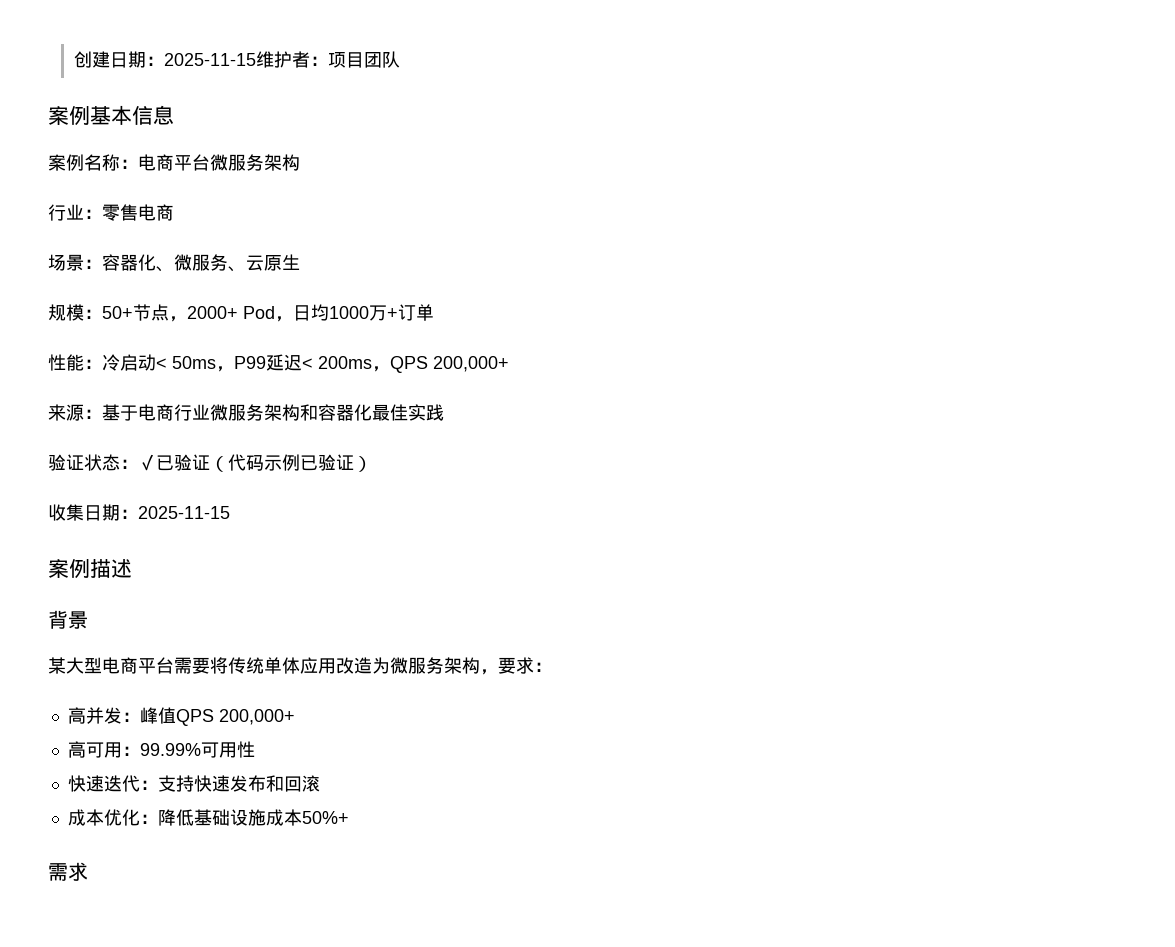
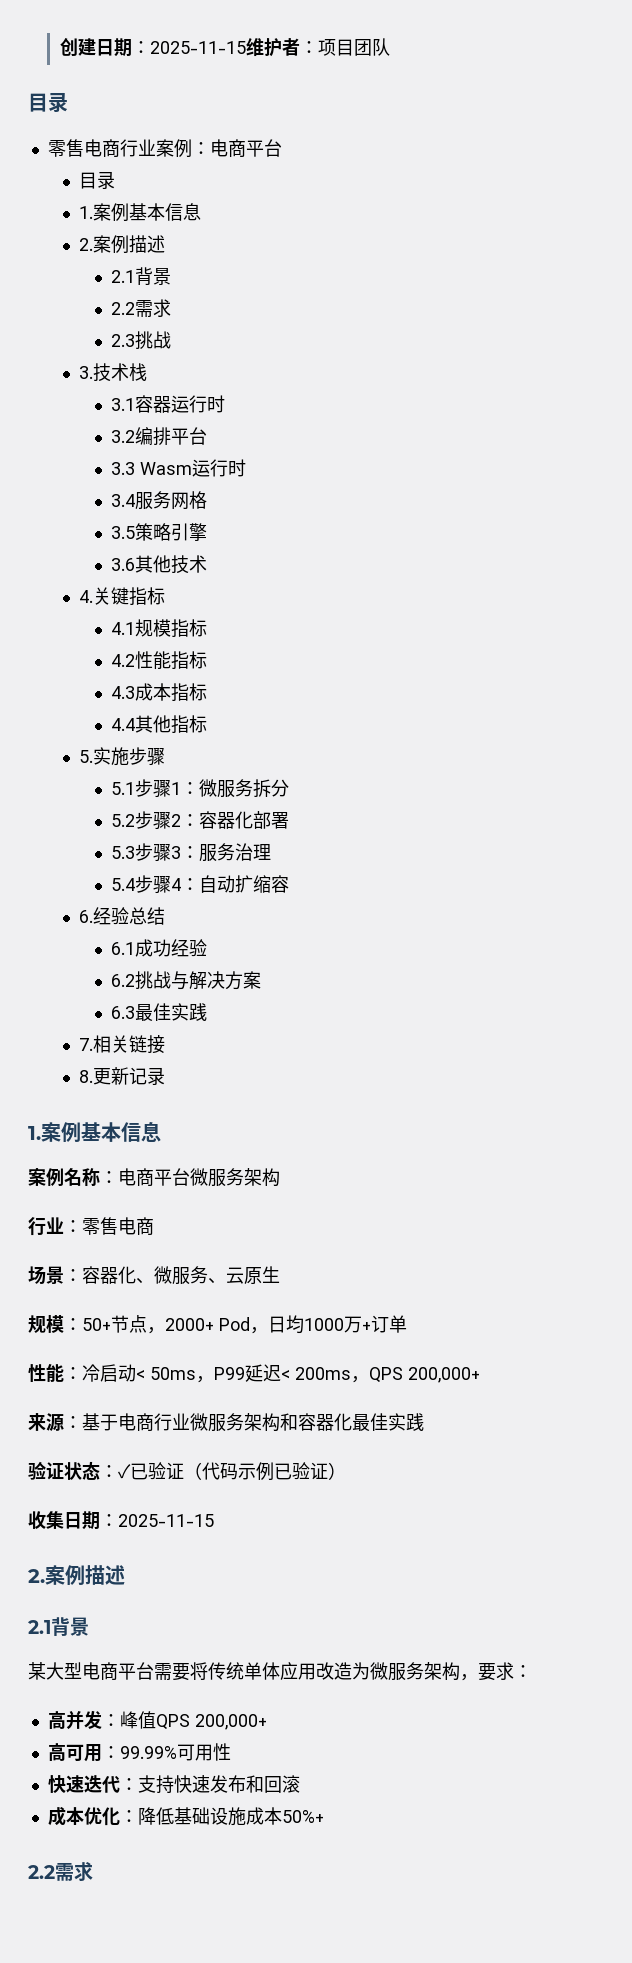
(400, 59) none -> [28,92,68,113] [47,139,282,158] [79,171,116,189] [79,203,202,222] [79,235,166,254] [111,267,172,285] [111,299,172,317] [111,331,172,350] [79,363,148,382] [111,395,226,413] [111,427,208,446] [111,459,247,477] [111,491,208,510] [111,523,208,541] [111,555,208,574] [79,587,166,606] [111,619,208,638] [111,651,208,670] [111,683,208,702] [111,715,208,734] [79,747,166,766] [111,779,290,798] [111,811,290,830] [111,843,272,862] [111,875,290,894] [79,907,166,925] [111,939,208,957] [111,971,262,990] [111,1003,208,1021] [79,1035,166,1054] [79,1067,166,1085] [28,1126,41,1140] 目录 // 零售电商行业案例：电商平台 // 目录 // 1.案例基本信息 // 2.案例描述 // 2.1背景 // 2.2需求 // 2.3挑战 // 3.技术栈 // 3.1容器运行时 // 3.2编排平台 // 3.3 Wasm运行时 // 3.4服务网格 // 3.5策略引擎 // 3.6其他技术 // 4.关键指标 // 4.1规模指标 // 4.2性能指标 // 4.3成本指标 // 4.4其他指标 // 5.实施步骤 // 5.1步骤1：微服务拆分 // 5.2步骤2：容器化部署 // 5.3步骤3：服务治理 // 5.4步骤4：自动扩缩容 // 6.经验总结 // 6.1成功经验 // 6.2挑战与解决方案 // 6.3最佳实践 // 7.相关链接 // 8.更新记录 // 1.
[48,559,132,579] 案例描述 // -> [28,1565,125,1585] [28,1620,51,1634] 2.案例描述 // 2.1
(349, 817) none -> [28,1865,55,1879] 2.2

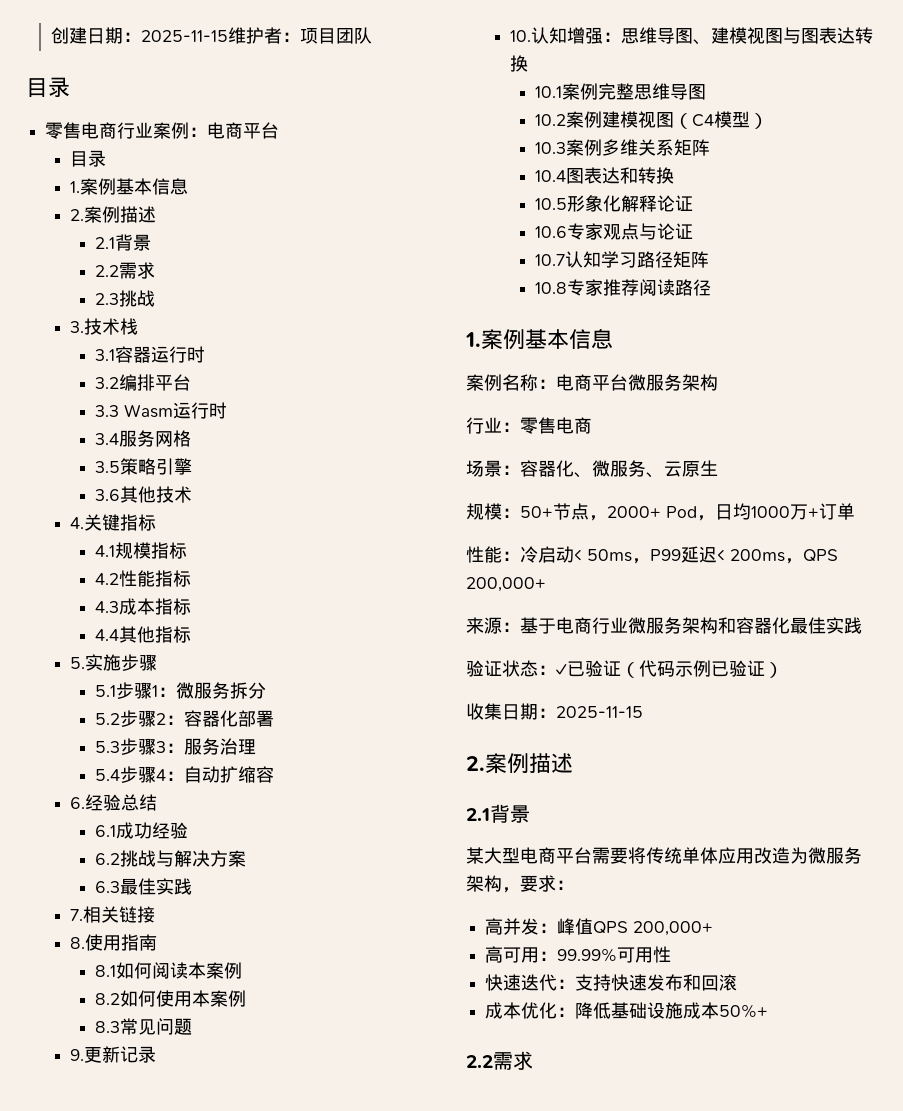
[93,1067,166,1085] 更新记录 -> [85,934,158,951] [95,962,243,979] [95,990,247,1007] [95,1018,193,1035] [70,1046,157,1063] [510,27,874,45] [510,55,529,72] [535,83,707,100] [535,111,769,129] [535,139,711,156] [535,167,675,184] [535,195,694,212] [535,223,694,240] [535,251,710,268] [535,279,712,296] 使用指南 // 8.1如何阅读本案例 // 8.2如何使用本案例 // 8.3常见问题 // 9.更新记录 // 10.认知增强：思维导图、建模视图与图表达转换 // 10.1案例完整思维导图 // 10.2案例建模视图（C4模型） // 10.3案例多维关系矩阵 // 10.4图表达和转换 // 10.5形象化解释论证 // 10.6专家观点与论证 // 10.7认知学习路径矩阵 // 10.8专家推荐阅读路径

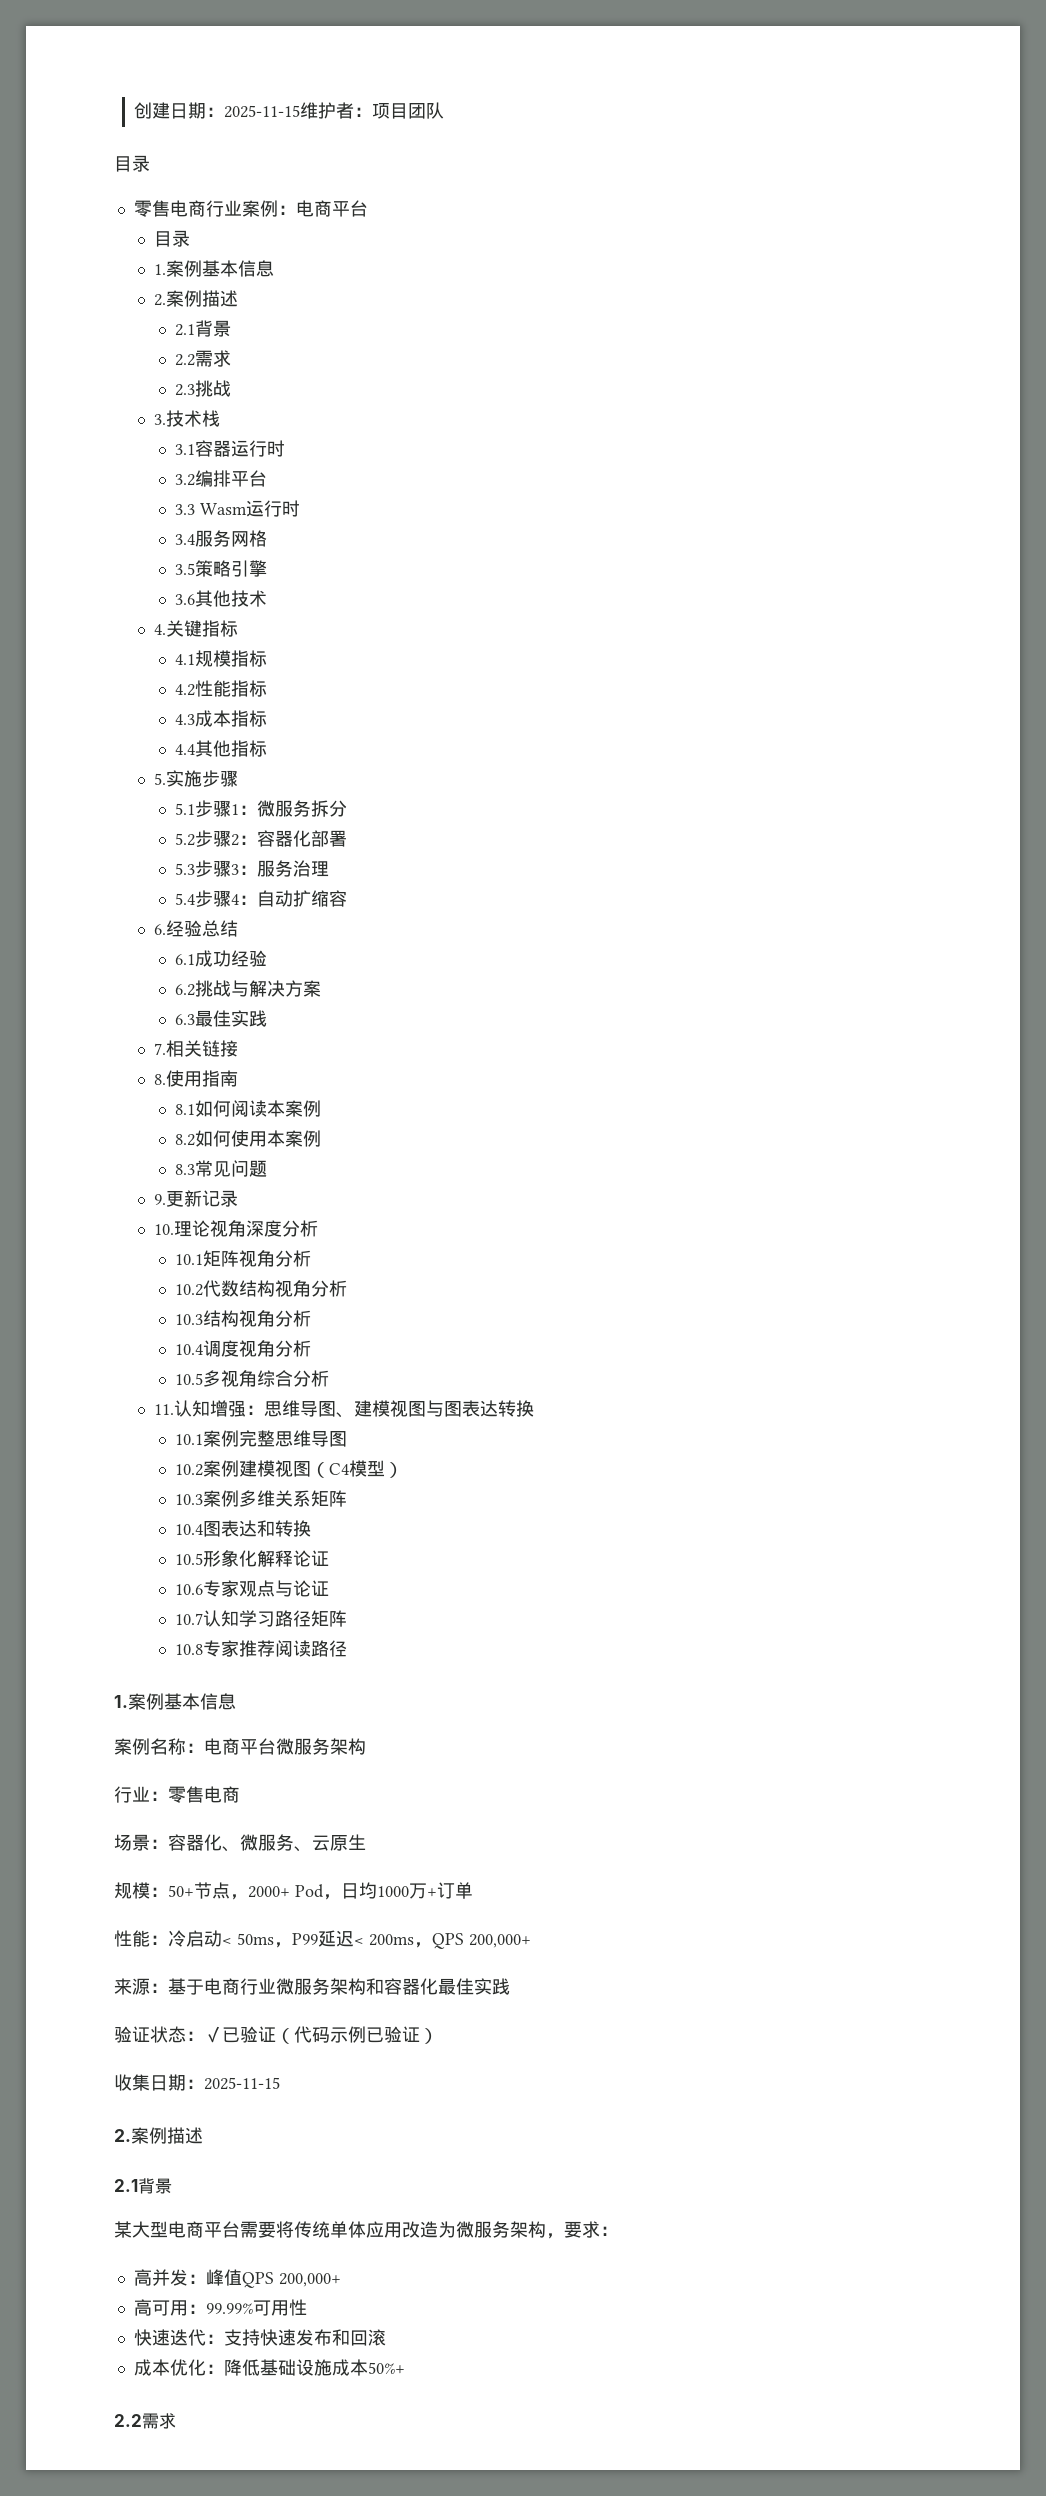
(532, 36) none -> [174,1220,319,1237] [174,1250,311,1267] [174,1280,347,1297] [174,1310,311,1327] [174,1340,311,1357] [174,1370,329,1387] [154,1404,175,1415] 理论视角深度分析 // 10.1矩阵视角分析 // 10.2代数结构视角分析 // 10.3结构视角分析 // 10.4调度视角分析 // 10.5多视角综合分析 // 11.

